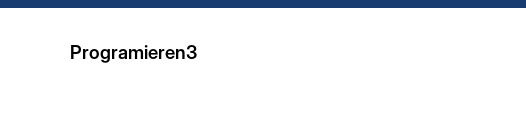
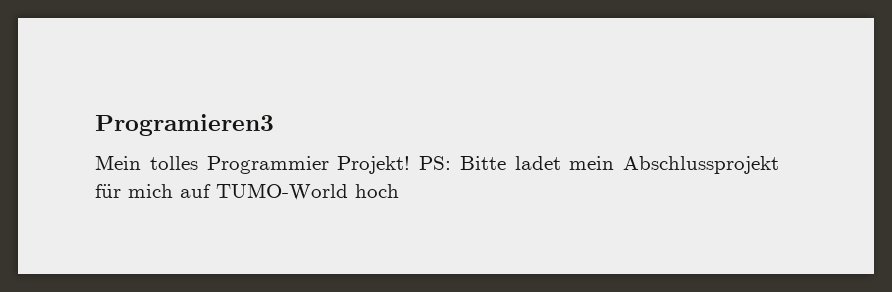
(197, 54) none -> [95,155,779,174] [95,183,399,200] // Mein tolles Programmier Projekt! PS: Bitte ladet mein Abschlussprojekt für mich auf TUMO-World hoch

